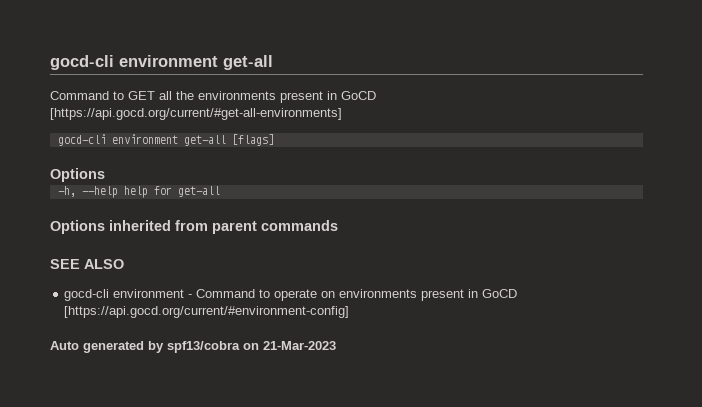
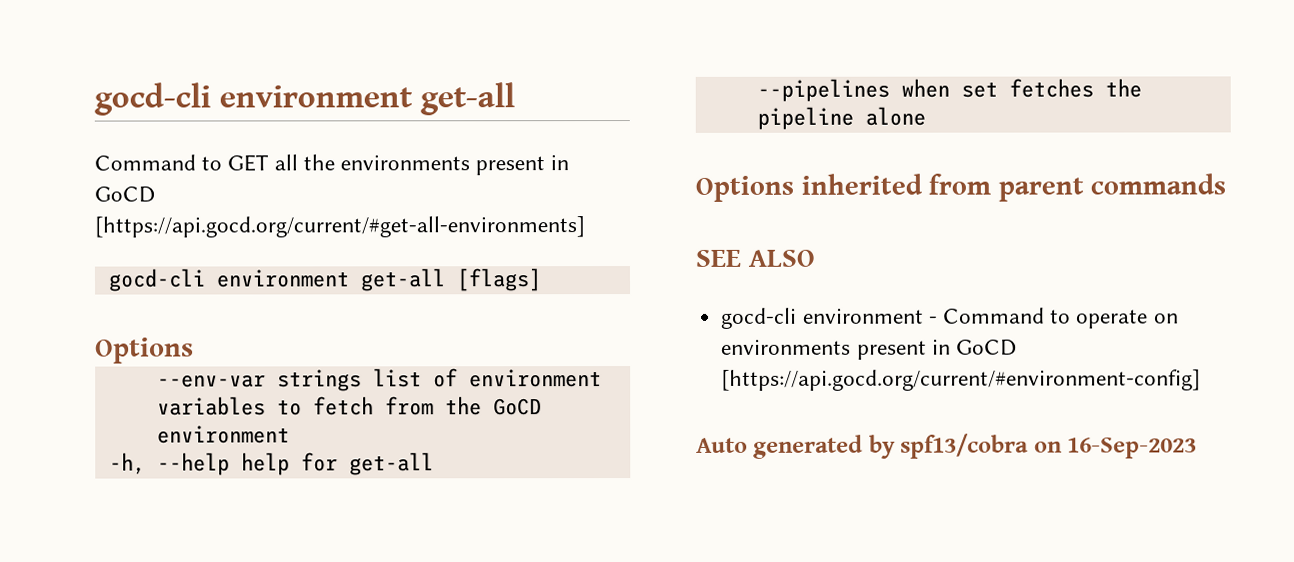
(105, 175) none -> [156,368,602,392] [156,396,542,416] [156,425,290,444] // --env-var strings list of environment variables to fetch from the GoCD environment
(220, 191) none -> [756,78,1142,102] [756,106,926,130] // --pipelines when set fetches the pipeline alone
[263,341,336,350] 21-Mar-2023 -> [1067,437,1198,459] 16-Sep-2023

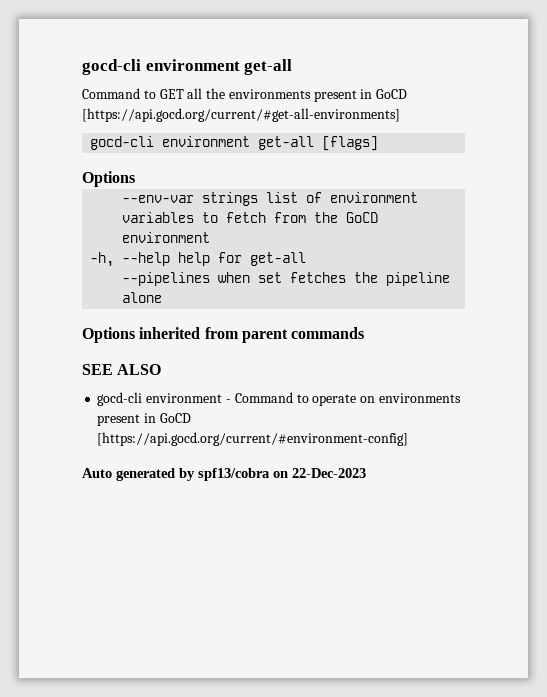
[1067,437,1198,459] 16-Sep-2023 -> [292,468,366,478] 22-Dec-2023

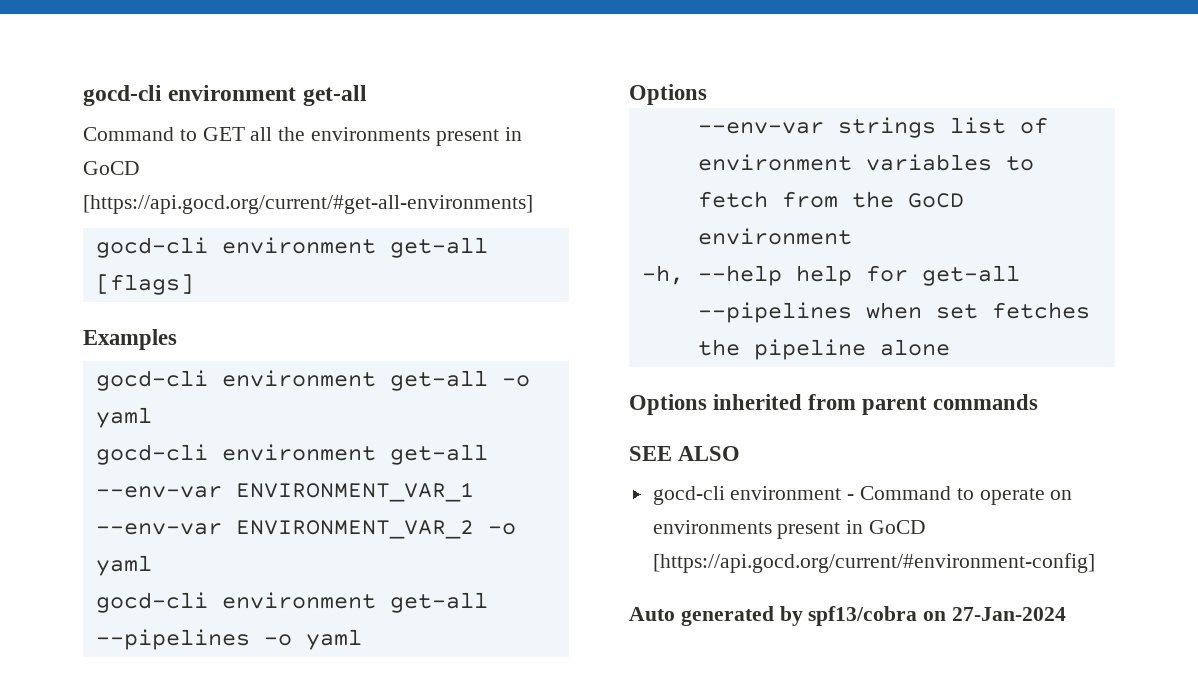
(379, 143) none -> [83,329,177,350] [95,370,530,391] [95,407,152,428] [95,444,488,465] [95,482,474,502] [95,520,516,539] [95,555,152,576] [95,592,488,613] [95,629,362,650] // Examples // gocd-cli environment get-all -o yaml // gocd-cli environment get-all --env-var ENVIRONMENT_VAR_1 --env-var ENVIRONMENT_VAR_2 -o yaml // gocd-cli environment get-all --pipelines -o yaml
[292,468,366,478] 22-Dec-2023 -> [952,607,1067,621] 27-Jan-2024

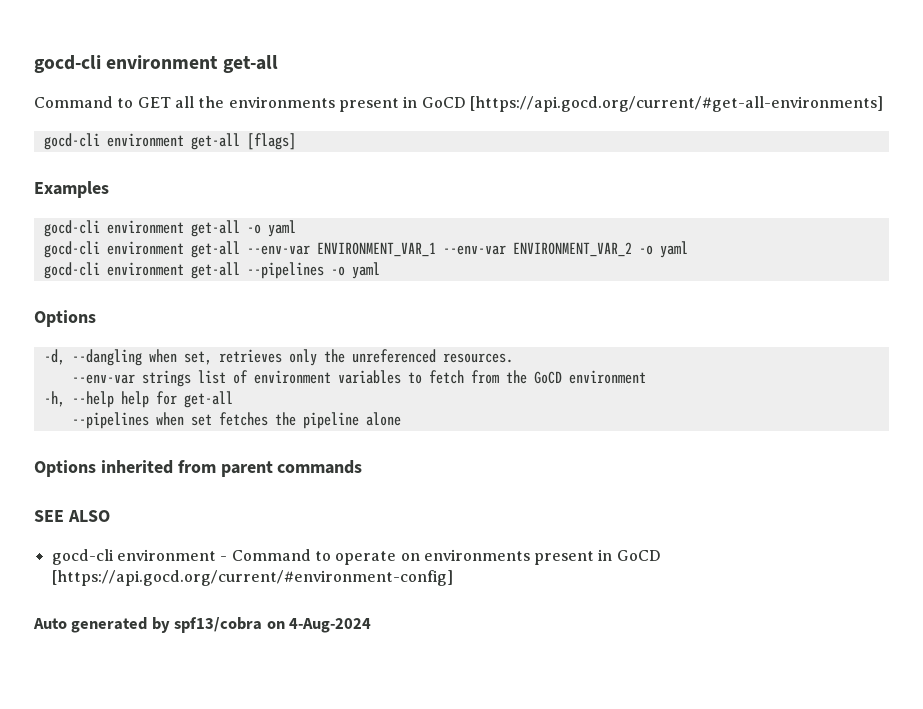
(707, 94) none -> [43,349,513,366] // -d, --dangling when set, retrieves only the unreferenced resources.
[952,607,1067,621] 27-Jan-2024 -> [289,618,372,633] 4-Aug-2024

